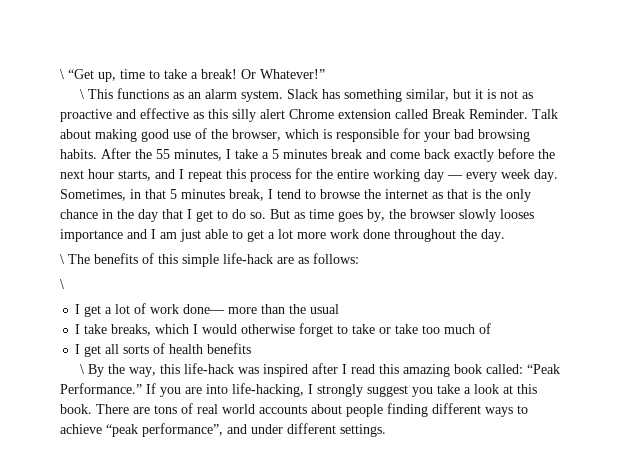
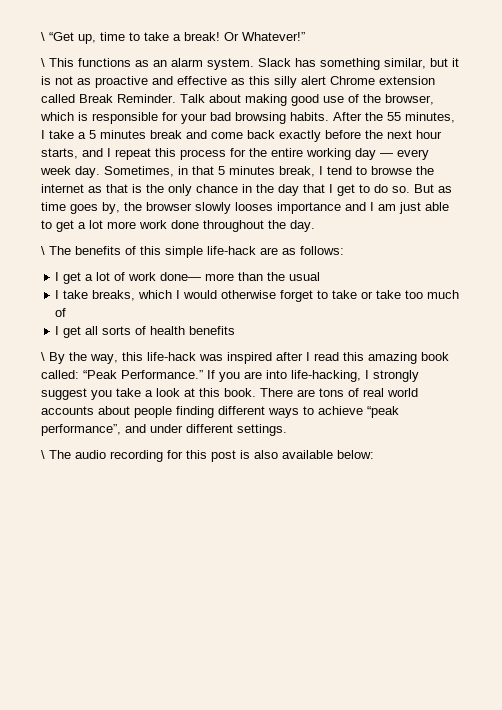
[60,279,64,289] // \ -> (344, 250) none
(386, 430) none -> [41,450,374,462] // \ The audio recording for this post is also available below:

